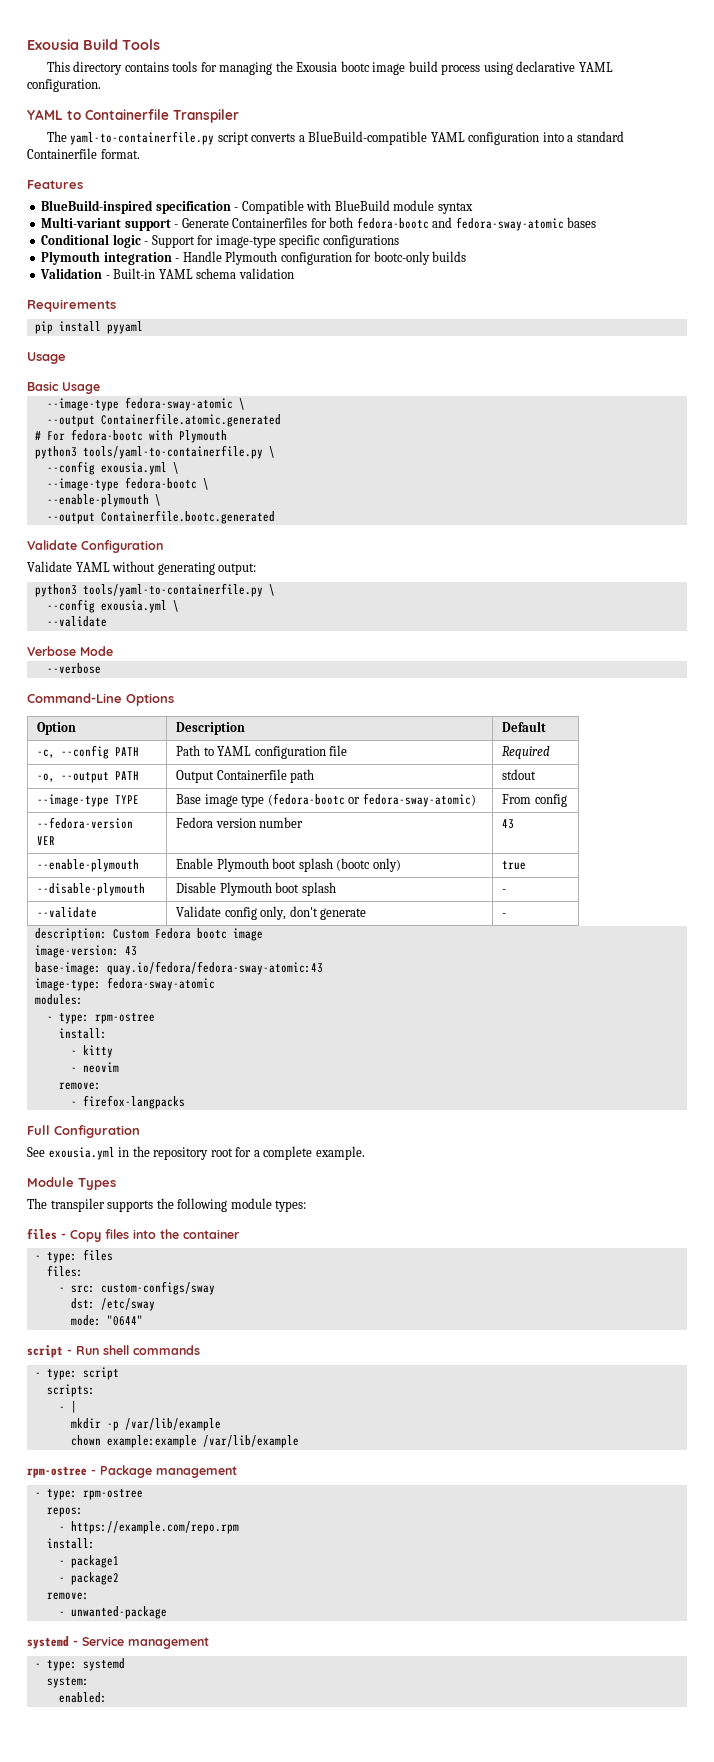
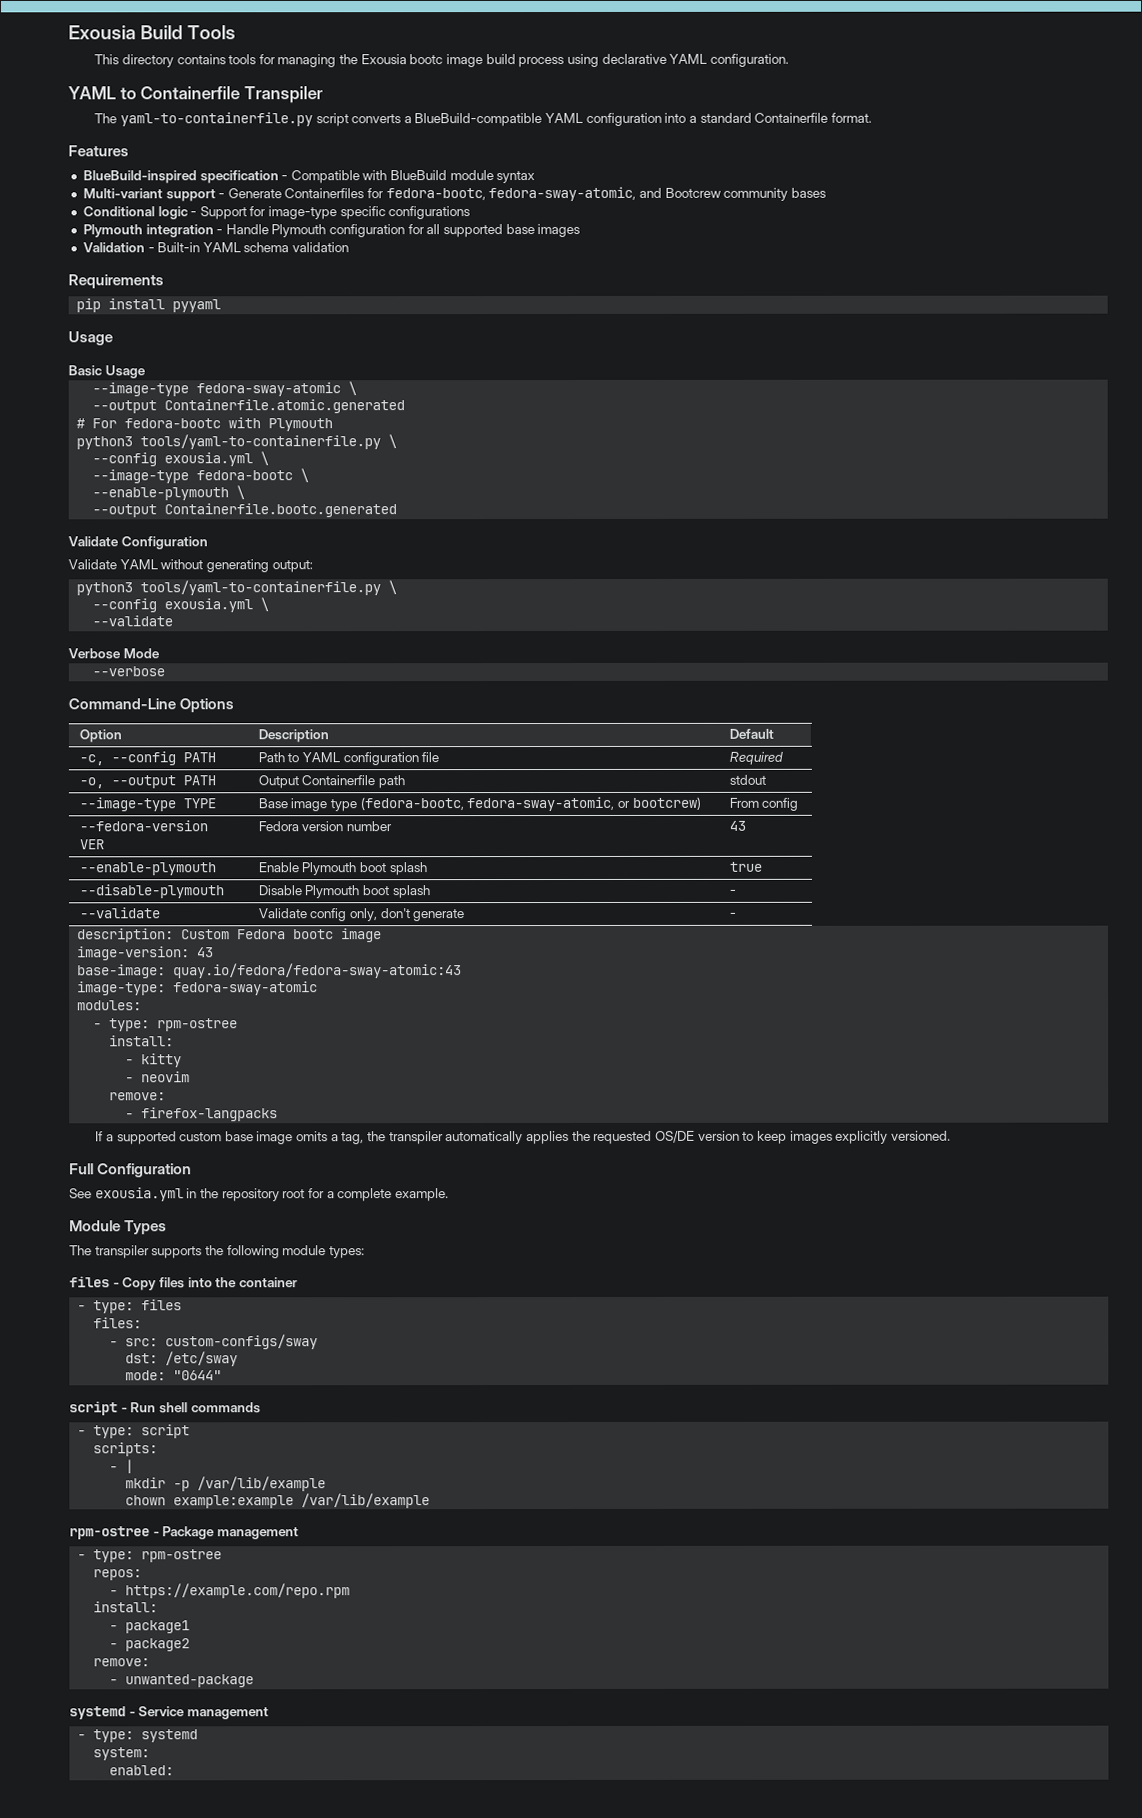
[329,217,564,231] both fedora-bootc and fedora-sway-atomic -> [385,186,789,202] fedora-bootc, fedora-sway-atomic, and Bootcrew community
[373,251,467,265] bootc-only builds -> [426,223,581,238] all supported base images
[267,793,476,807] (fedora-bootc or fedora-sway-atomic) -> [359,796,701,812] (fedora-bootc, fedora-sway-atomic, or bootcrew)
[336,858,401,872] (bootc only) -> (427, 869) none
(185, 1102) none -> [95,1130,951,1145] // If a supported custom base image omits a tag, the transpiler automatically applies the requested OS/DE version to keep images explicitly versioned.

